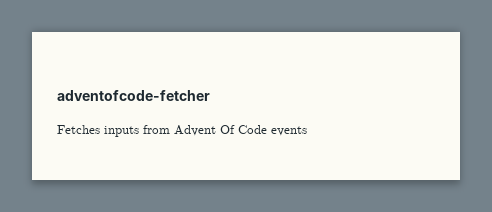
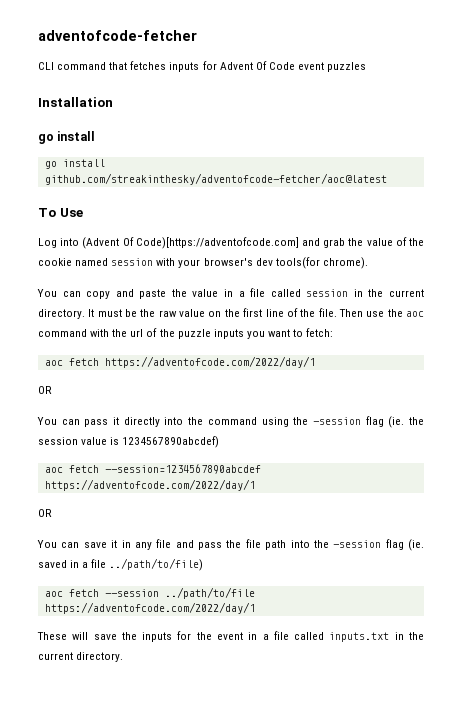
[57,125,307,137] Fetches inputs from Advent Of Code events -> [38,61,367,72] [38,97,113,107] [38,131,96,144] [44,159,105,169] [44,173,387,185] [38,208,83,217] [38,237,424,249] [38,257,368,269] [37,288,424,299] [38,308,425,319] [38,328,334,339] [44,356,315,368] [38,386,52,394] [37,416,424,428] [38,436,220,448] [44,464,261,474] [44,479,255,491] [38,509,52,517] [37,539,424,551] [38,558,204,571] [44,587,255,599] [44,602,255,614] [37,631,424,642] [38,652,124,662] CLI command that fetches inputs for Advent Of Code event puzzles // Installation // go install // go install github.com/streakinthesky/adventofcode-fetcher/aoc@latest // To Use // Log into (Advent Of Code)[https://adventofcode.com] and grab the value of the cookie named session with your browser's dev tools(for chrome). // You can copy and paste the value in a file called session in the current directory. It must be the raw value on the first line of the file. Then use the aoc command with the url of the puzzle inputs you want to fetch: // aoc fetch https://adventofcode.com/2022/day/1 // OR // You can pass it directly into the command using the -session flag (ie. the session value is 1234567890abcdef) // aoc fetch --session=1234567890abcdef https://adventofcode.com/2022/day/1 // OR // You can save it in any file and pass the file path into the -session flag (ie. saved in a file ../path/to/file) // aoc fetch --session ../path/to/file https://adventofcode.com/2022/day/1 // These will save the inputs for the event in a file called inputs.txt in the current directory.

